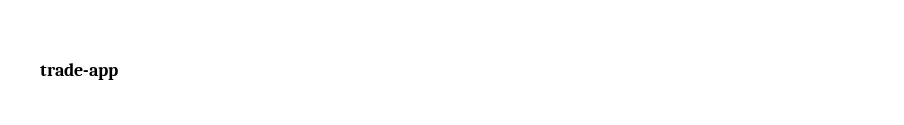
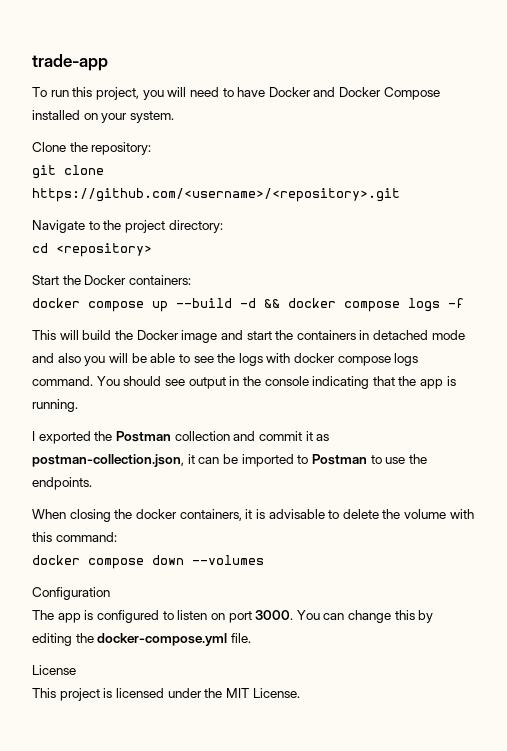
(118, 71) none -> [32,87,440,100] [32,110,174,123] [32,142,152,155] [32,165,104,179] [32,188,400,202] [32,220,223,233] [32,243,152,257] [32,275,191,285] [32,298,464,312] [32,330,465,343] [32,353,419,366] [32,376,456,389] [32,399,78,412] [32,431,330,444] [32,454,427,467] [32,477,92,490] [32,509,474,522] [32,532,117,542] [32,555,264,569] [32,587,110,600] [32,610,434,623] [32,633,251,646] [32,665,76,675] [32,688,300,701] // To run this project, you will need to have Docker and Docker Compose installed on your system. // Clone the repository: // git clone https://github.com/<username>/<repository>.git // Navigate to the project directory: // cd <repository> // Start the Docker containers: // docker compose up --build -d && docker compose logs -f // This will build the Docker image and start the containers in detached mode and also you will be able to see the logs with docker compose logs command. You should see output in the console indicating that the app is running. // I exported the Postman collection and commit it as postman-collection.json, it can be imported to Postman to use the endpoints. // When closing the docker containers, it is advisable to delete the volume with this command: // docker compose down --volumes // Configuration // The app is configured to listen on port 3000. You can change this by editing the docker-compose.yml file. // License // This project is licensed under the MIT License.

